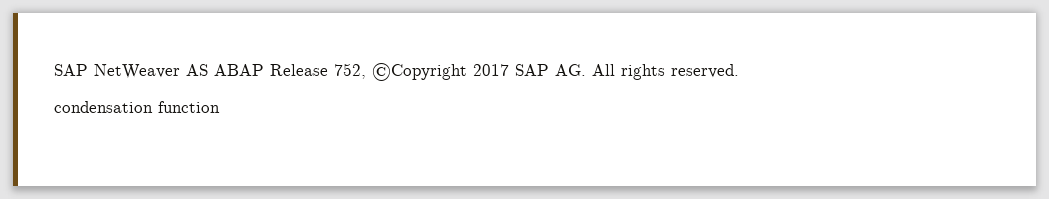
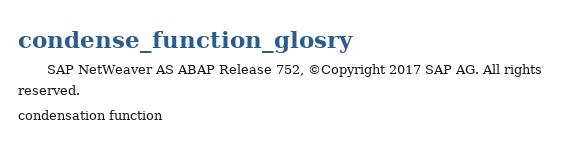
(54, 70) none -> [18,31,353,53] condense_function_glosry //

